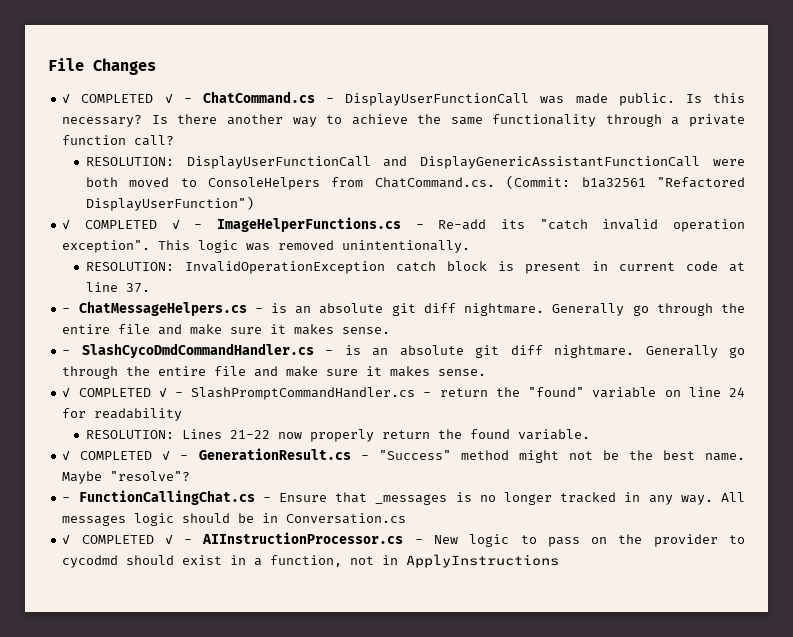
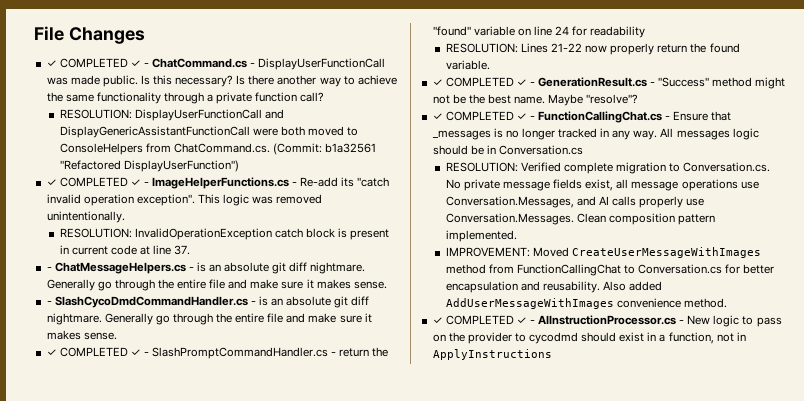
(191, 476) none -> [432,111,527,121] ✓ COMPLETED ✓
(407, 518) none -> [445,162,771,174] [445,179,759,191] [445,196,705,208] [445,213,716,225] [445,230,517,242] [445,247,762,258] [445,264,775,276] [445,281,663,293] [445,298,728,309] // RESOLUTION: Verified complete migration to Conversation.cs. No private message fields exist, all message operations use Conversation.Messages, and AI calls properly use Conversation.Messages. Clean composition pattern implemented. // IMPROVEMENT: Moved CreateUserMessageWithImages method from FunctionCallingChat to Conversation.cs for better encapsulation and reusability. Also added AddUserMessageWithImages convenience method.

